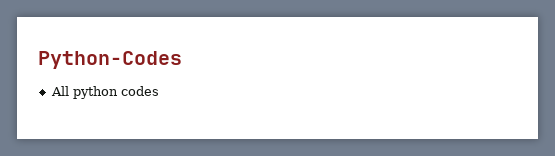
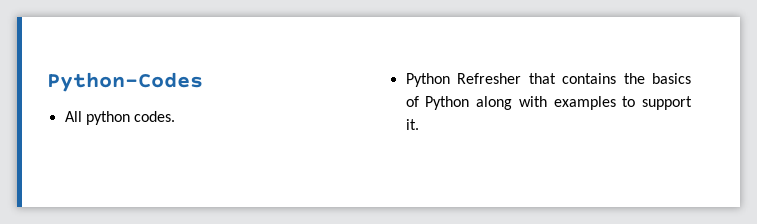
[120,86,159,96] codes -> [134,111,176,122] [405,73,691,87] [405,96,692,110] [405,119,419,130] codes. // Python Refresher that contains the basics of Python along with examples to support it.

